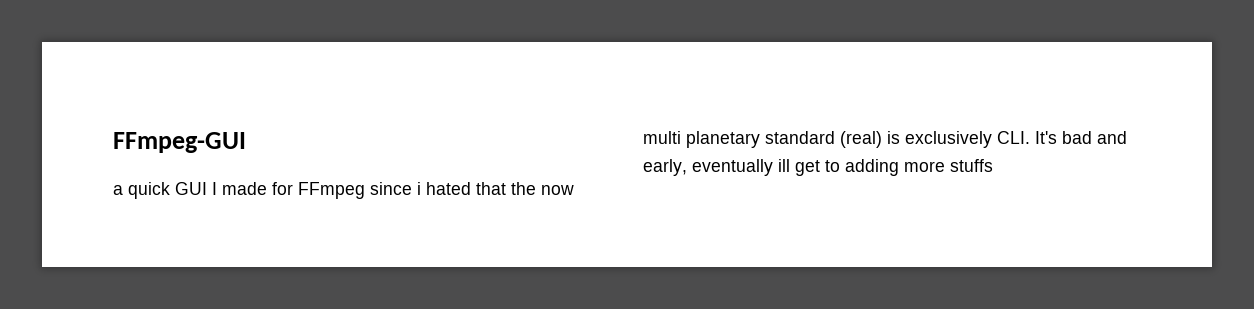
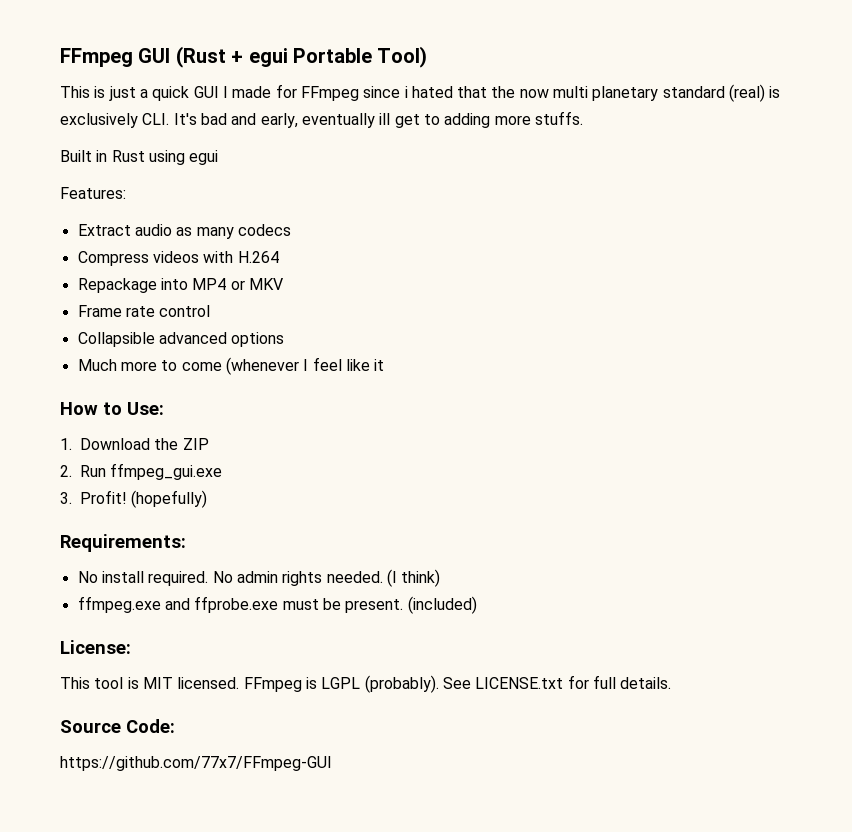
[113,132,246,153] FFmpeg-GUI // -> [60,46,428,68] [60,86,136,101] FFmpeg GUI (Rust + egui Portable Tool) // This is just
[950,159,993,172] stuffs -> [534,111,583,125] [60,150,219,165] [60,187,126,199] [77,224,291,239] [77,251,279,266] [77,278,283,293] [77,305,211,317] [77,332,285,347] [77,357,385,375] [60,402,164,415] [60,438,209,450] [60,463,223,480] [60,490,208,508] [60,534,186,552] [77,569,441,587] [77,596,477,614] [60,640,131,654] [60,675,672,693] [60,719,175,733] [60,756,332,771] stuffs. // Built in Rust using egui // Features: // Extract audio as many codecs // Compress videos with H.264 // Repackage into MP4 or MKV // Frame rate control // Collapsible advanced options // Much more to come (whenever I feel like it // How to Use: // 1. Download the ZIP // 2. Run ffmpeg_gui.exe // 3. Profit! (hopefully) // Requirements: // No install required. No admin rights needed. (I think) // ffmpeg.exe and ffprobe.exe must be present. (included) // License: // This tool is MIT licensed. FFmpeg is LGPL (probably). See LICENSE.txt for full details. // Source Code: // https://github.com/77x7/FFmpeg-GUI

